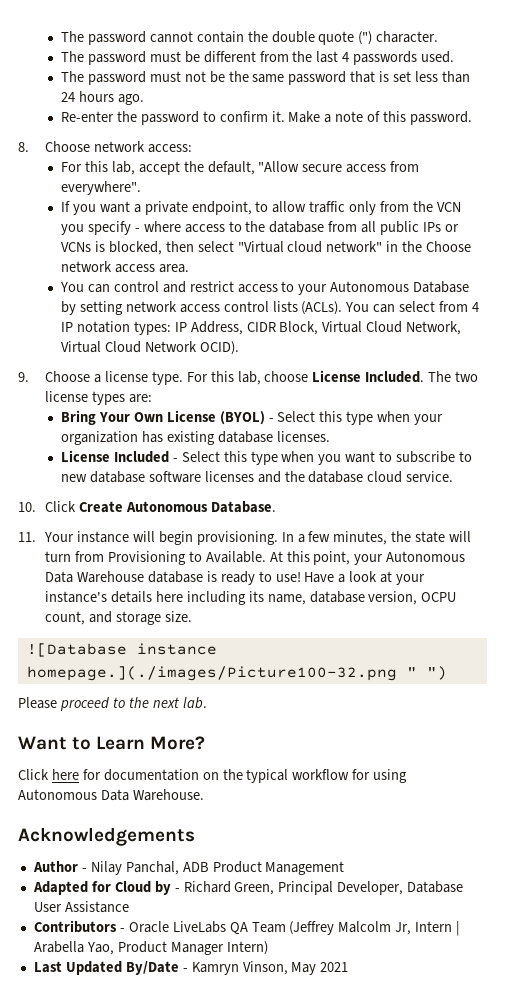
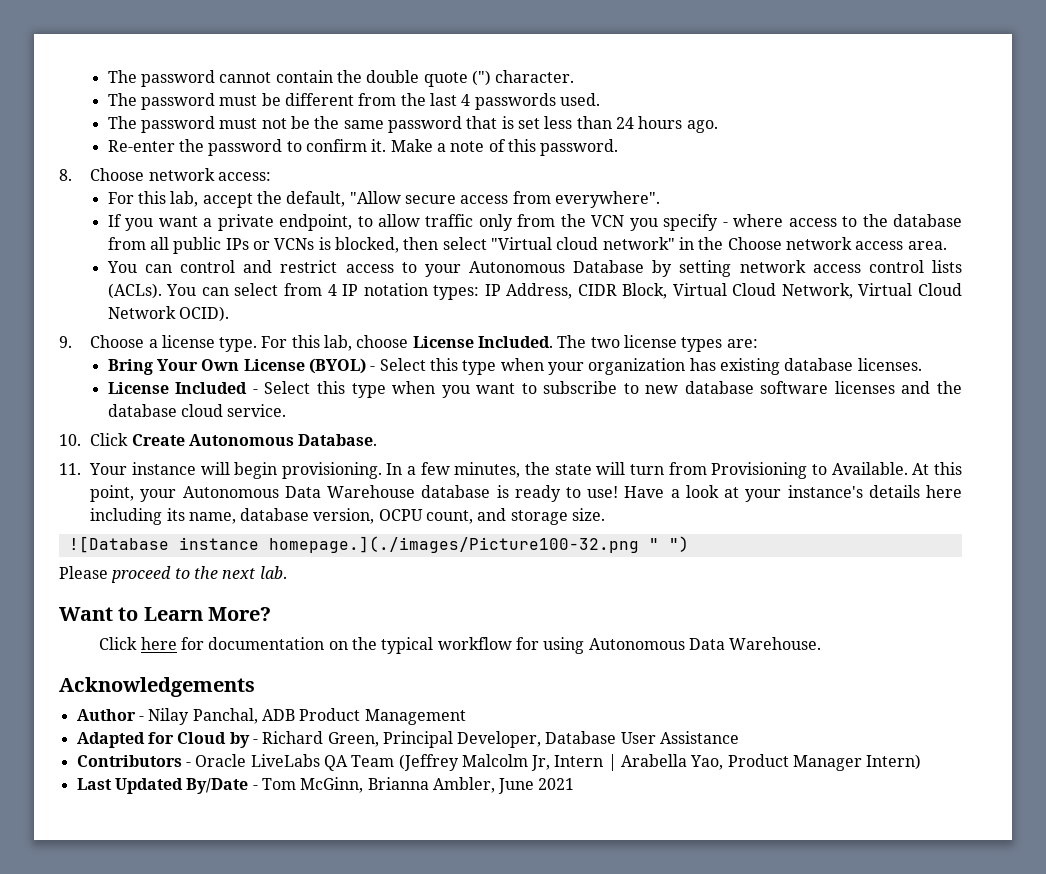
[191,961,317,975] Kamryn Vinson, May -> [261,777,535,794] Tom McGinn, Brianna Ambler, June

